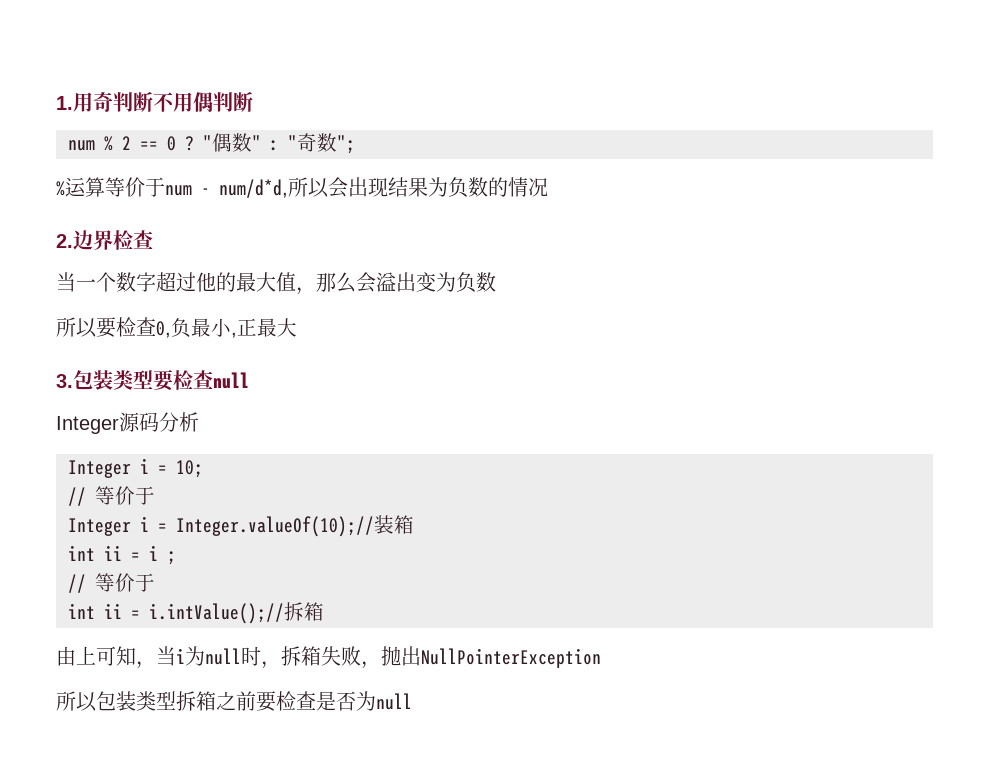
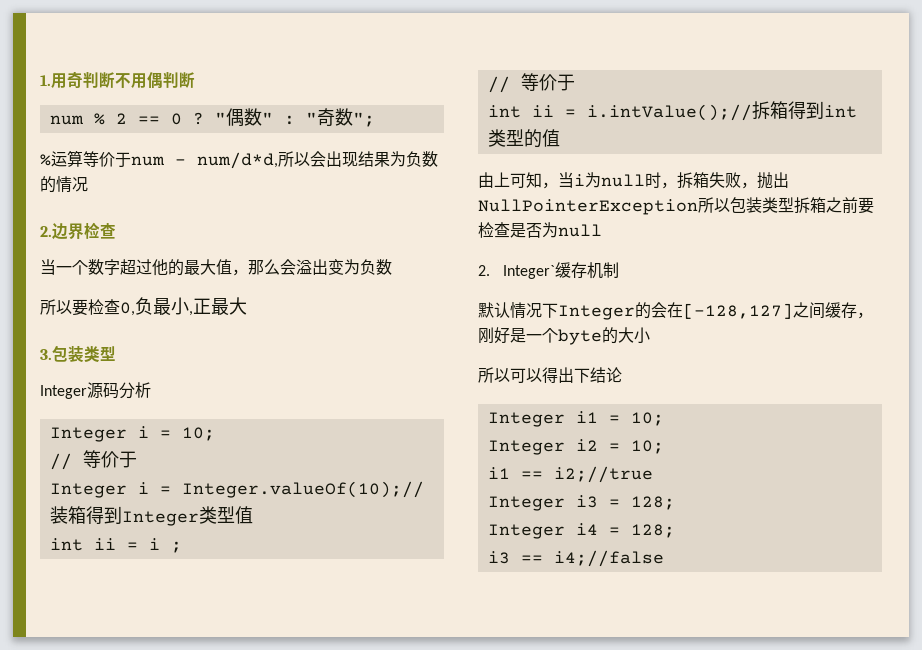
[153,370,249,391] 要检查null -> (116, 353) none
(414, 524) none -> [85,506,253,526] 得到Integer类型值
(324, 611) none -> [787,101,857,119] [487,129,560,148] 得到int类型的值
(601, 658) // -> (698, 207) none
(412, 701) none -> [478,262,620,279] [478,302,873,320] [478,327,650,345] [478,367,622,383] [487,411,664,427] [487,439,664,455] [487,466,653,483] [487,495,675,511] [487,523,675,539] [487,550,664,567] // 2. Integer`缓存机制 // 默认情况下Integer的会在[-128,127]之间缓存，刚好是一个byte的大小 // 所以可以得出下结论 // Integer i1 = 10; // Integer i2 = 10; // i1 == i2;//true // Integer i3 = 128; // Integer i4 = 128; // i3 == i4;//false

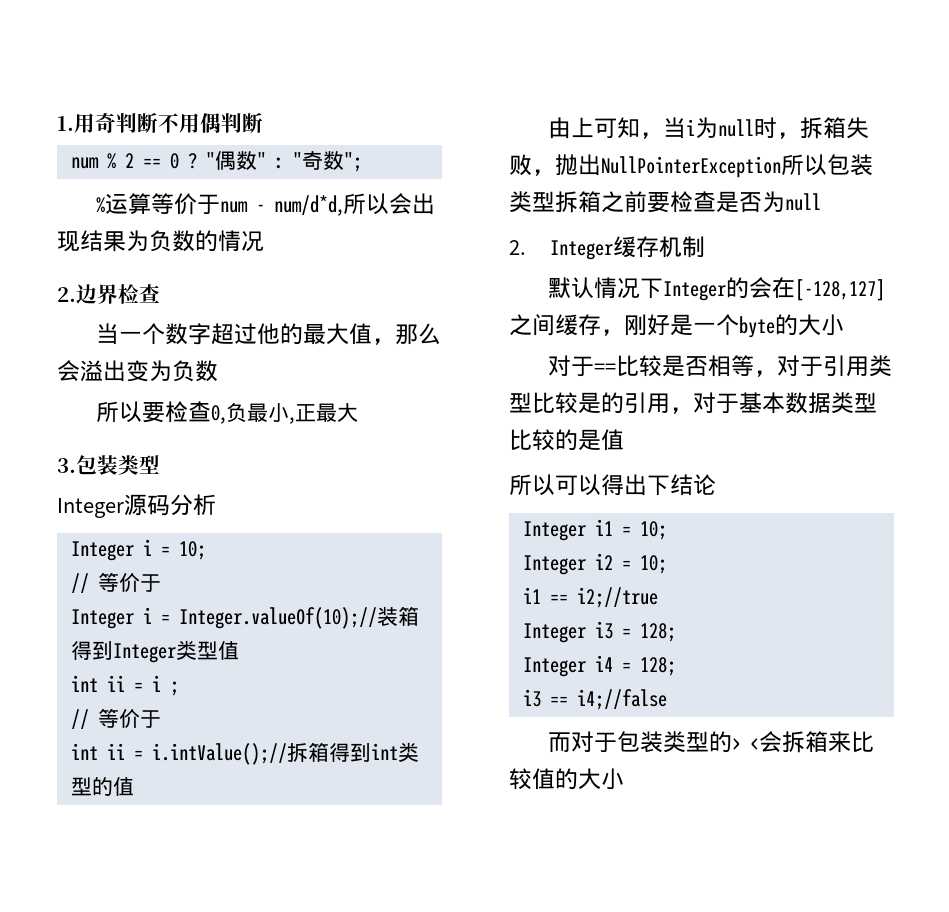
[503,265,556,279] Integer` -> [550,240,614,260] Integer
(650, 335) none -> [547,355,892,377] [509,392,877,414] [509,429,624,451] // 对于==比较是否相等，对于引用类型比较是的引用，对于基本数据类型比较的是值
(664, 558) none -> [547,731,874,753] [509,768,624,790] // 而对于包装类型的> <会拆箱来比较值的大小

